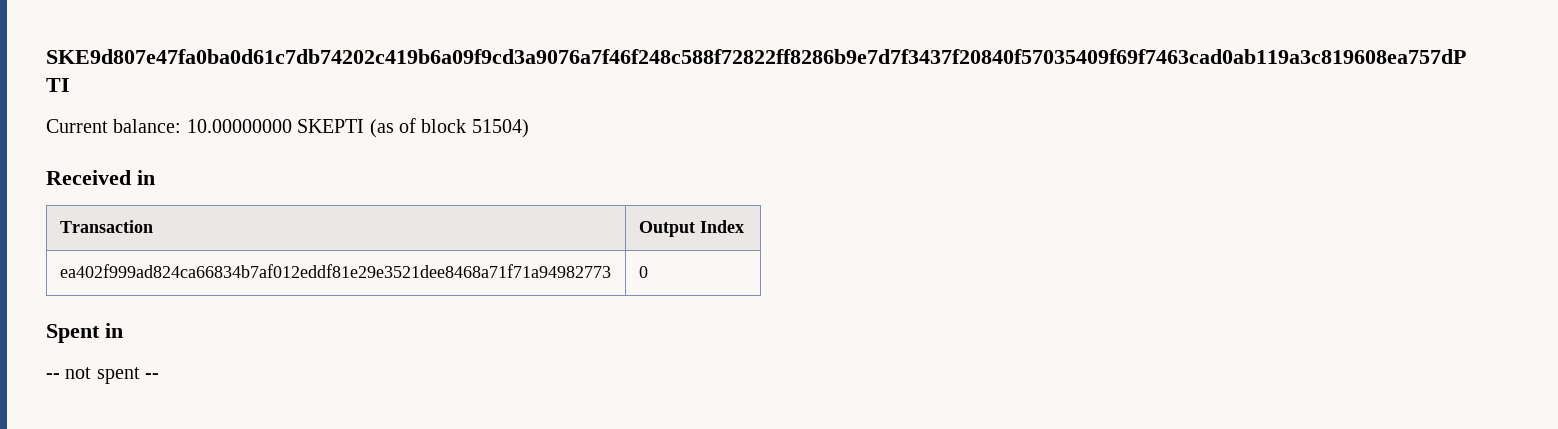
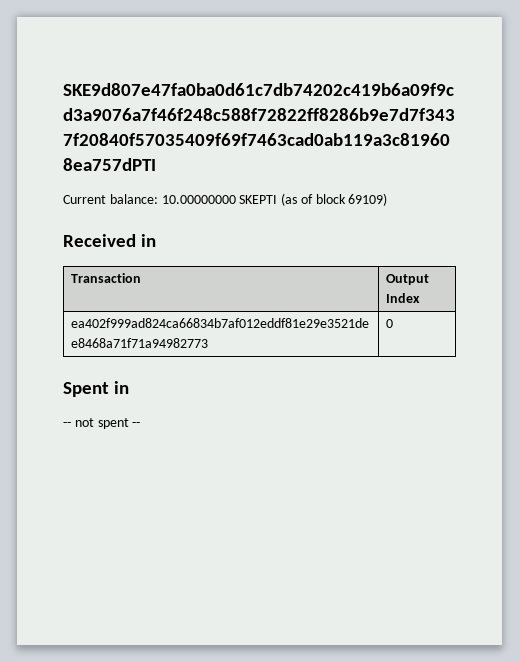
[471,119,529,138] 51504) -> [348,193,388,206] 69109)

